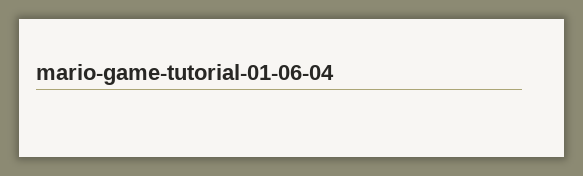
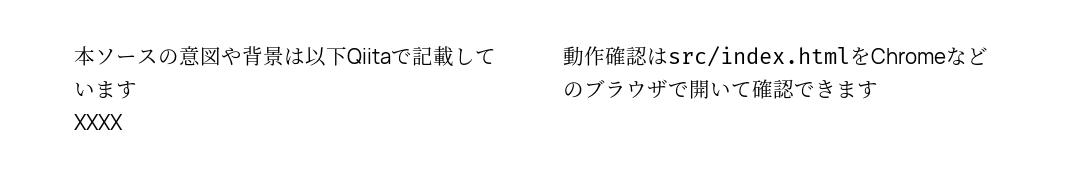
[36,64,334,85] mario-game-tutorial-01-06-04 -> [74,46,496,67] [74,81,137,99] [74,114,123,130] [563,46,988,67] [563,79,878,99] 本ソースの意図や背景は以下Qiitaで記載しています // XXXX // 動作確認はsrc/index.htmlをChromeなどのブラウザで開いて確認できます

